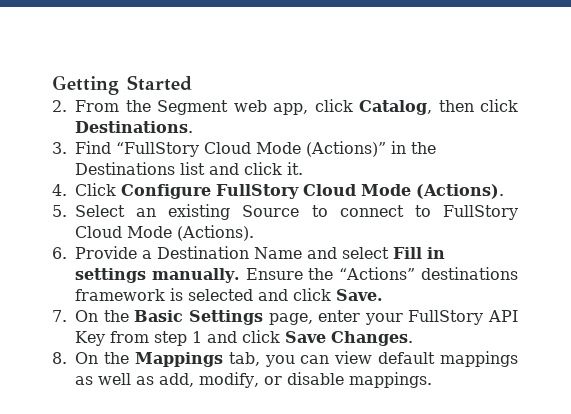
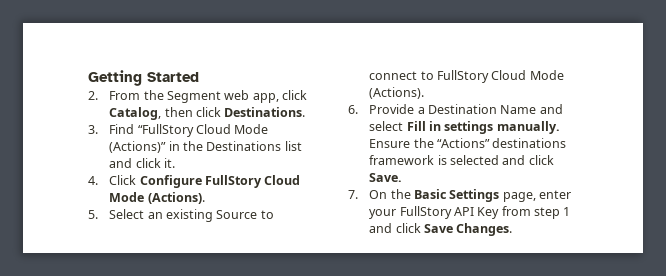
[52,351,518,367] [75,372,432,388] // 8. On the Mappings tab, you can view default mappings as well as add, modify, or disable mappings. -> (513, 229) none

